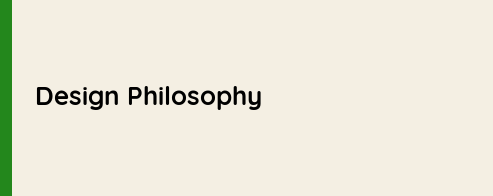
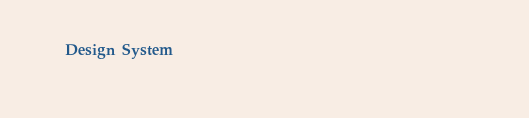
[127,86,263,110] Philosophy -> [122,43,173,59] System

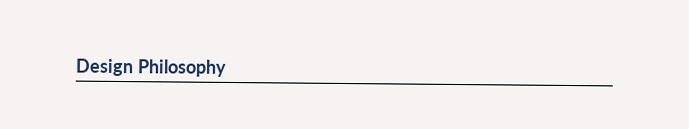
[122,43,173,59] System -> [136,59,227,77] Philosophy

